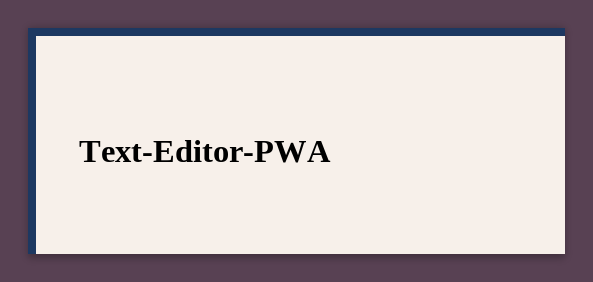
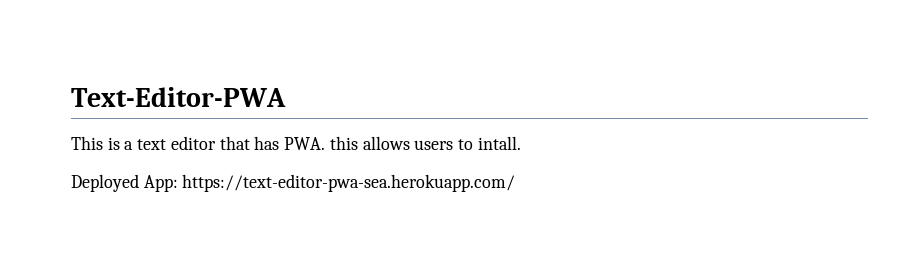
(331, 151) none -> [71,136,521,150] [71,174,516,192] // This is a text editor that has PWA. this allows users to intall. // Deployed App: https://text-editor-pwa-sea.herokuapp.com/

